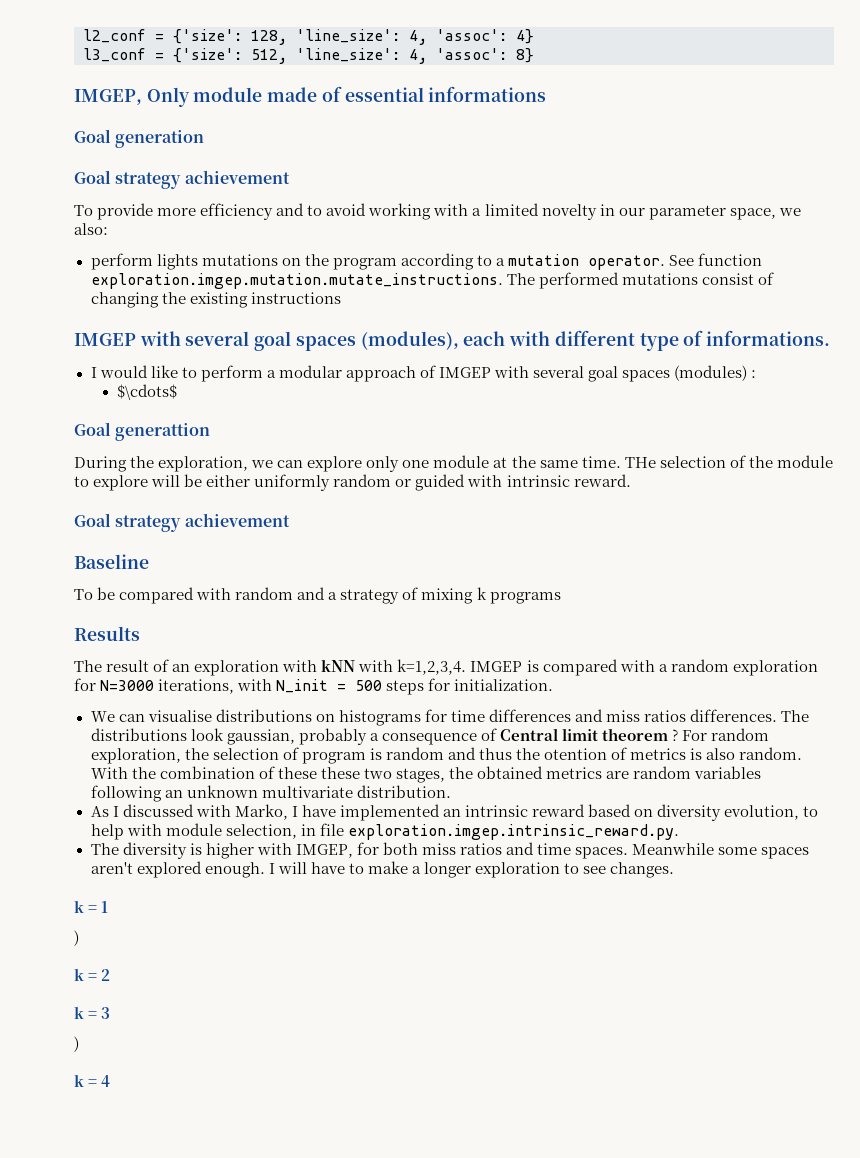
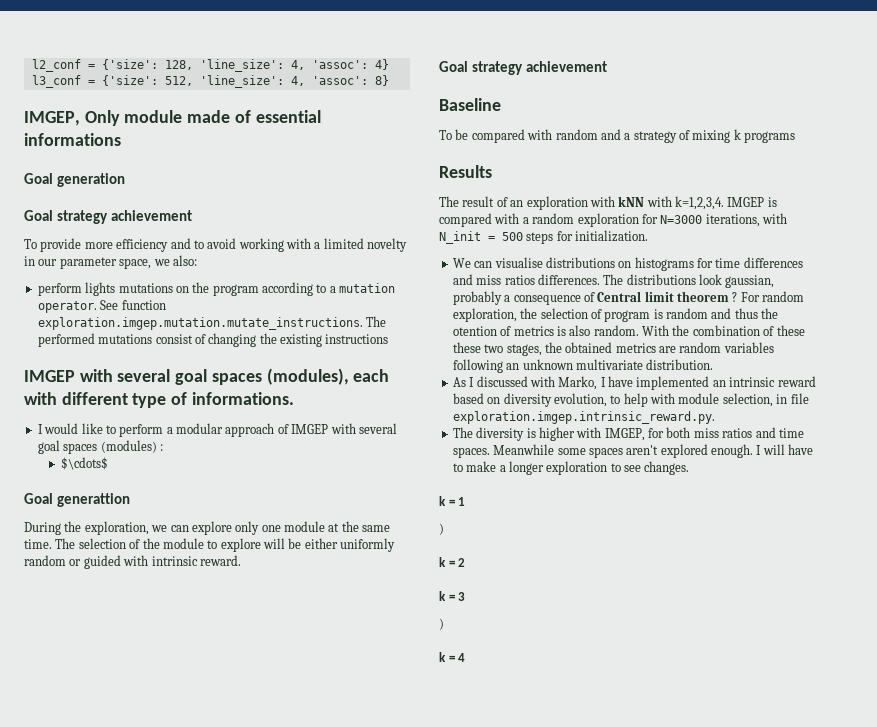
[624,457,656,468] THe -> [55,538,76,549] The

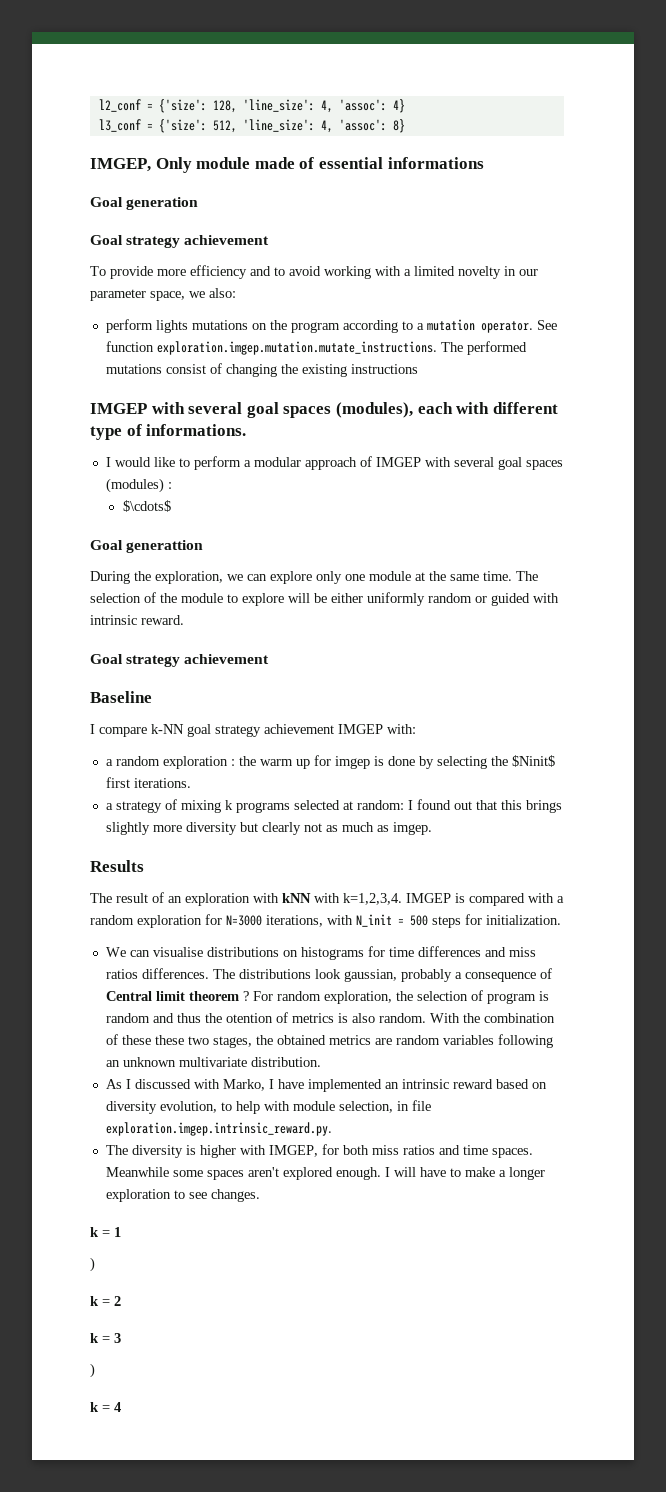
[439,129,621,143] To be compared with random and -> [90,724,416,737] [105,755,555,769] [105,777,191,788] I compare k-NN goal strategy achievement IMGEP with: // a random exploration : the warm up for imgep is done by selecting the $Ninit$ first iterations. //
(796, 137) none -> [293,799,562,813] [105,822,432,835] selected at random: I found out that this brings slightly more diversity but clearly not as much as imgep.

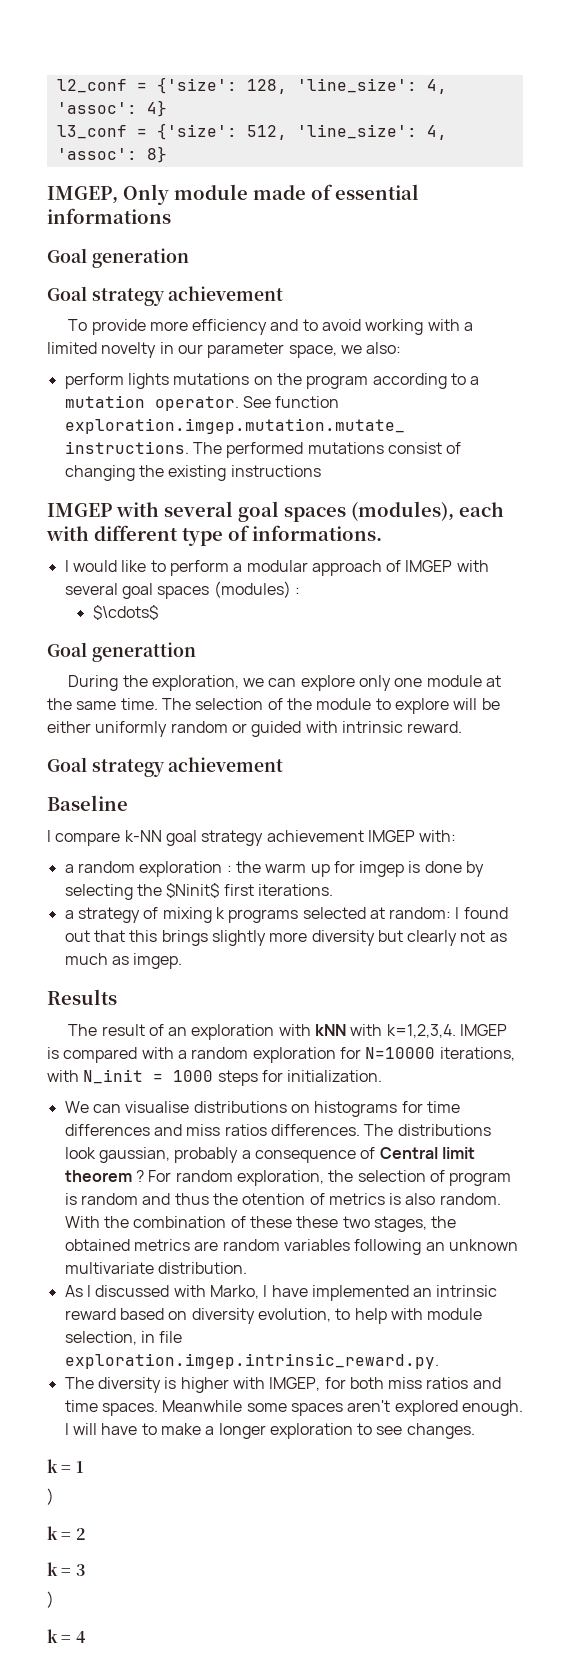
[226,915,262,926] N=3000 -> [365,1047,436,1059] N=10000
[410,915,428,926] 500 -> [173,1070,214,1082] 1000

